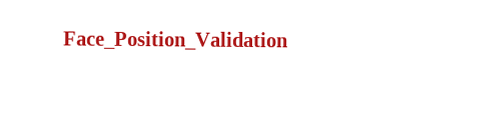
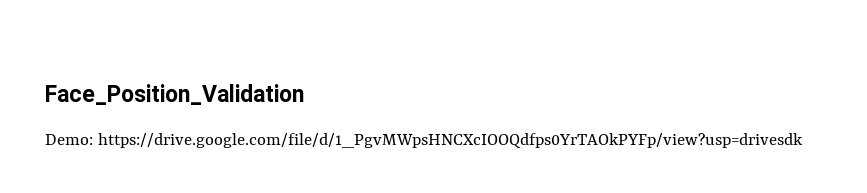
(289, 41) none -> [45,133,803,148] // Demo: https://drive.google.com/file/d/1_PgvMWpsHNCXcIOOQdfps0YrTAOkPYFp/view?usp=drivesdk

